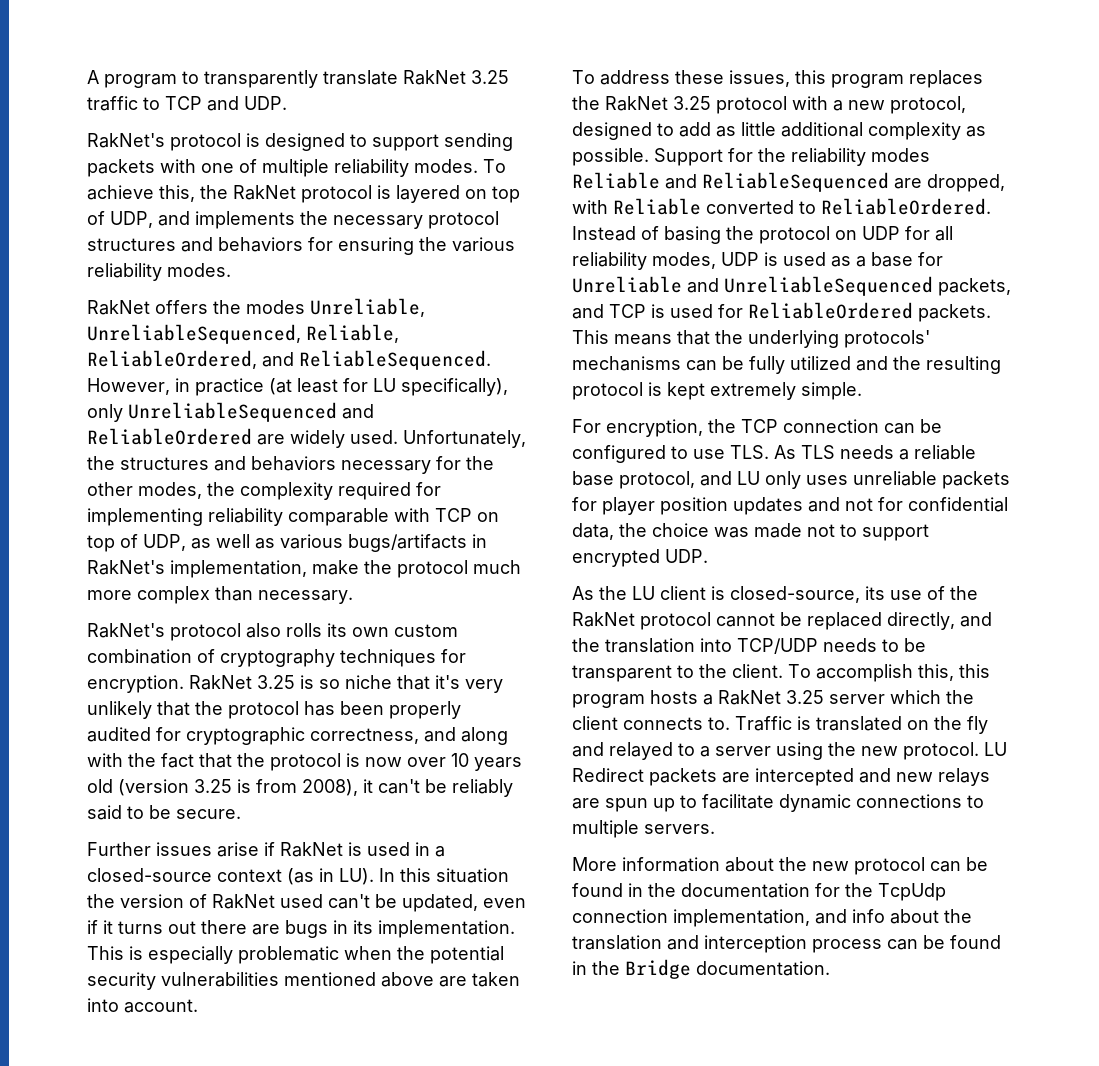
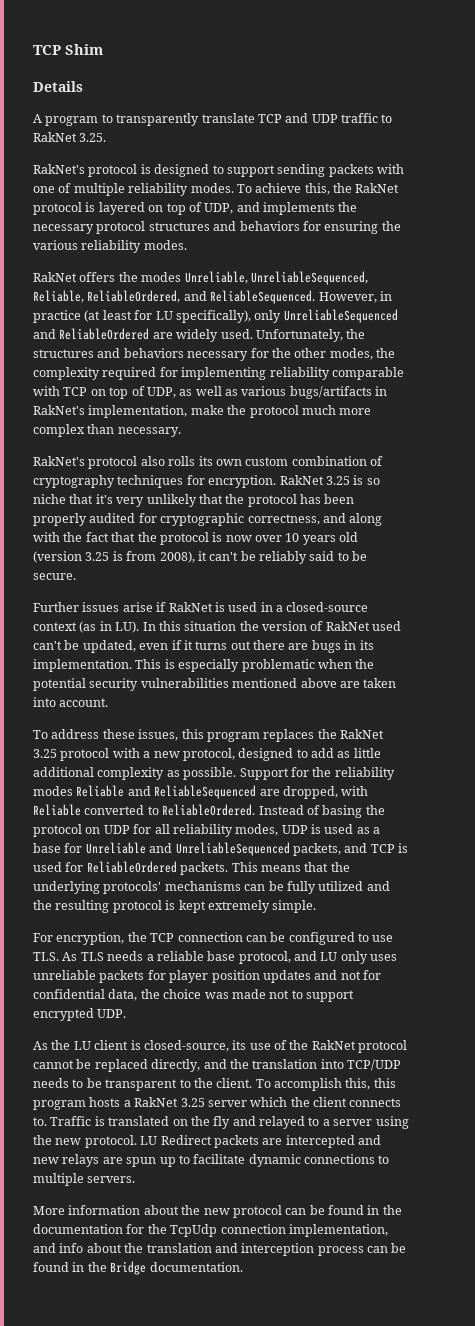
(87, 77) none -> [33,44,103,55] [33,81,83,92] TCP Shim // Details //
[403,70,509,85] [87,96,287,111] RakNet 3.25 traffic to TCP and UDP. -> [257,113,393,123] [33,132,107,142] TCP and UDP traffic to RakNet 3.25.

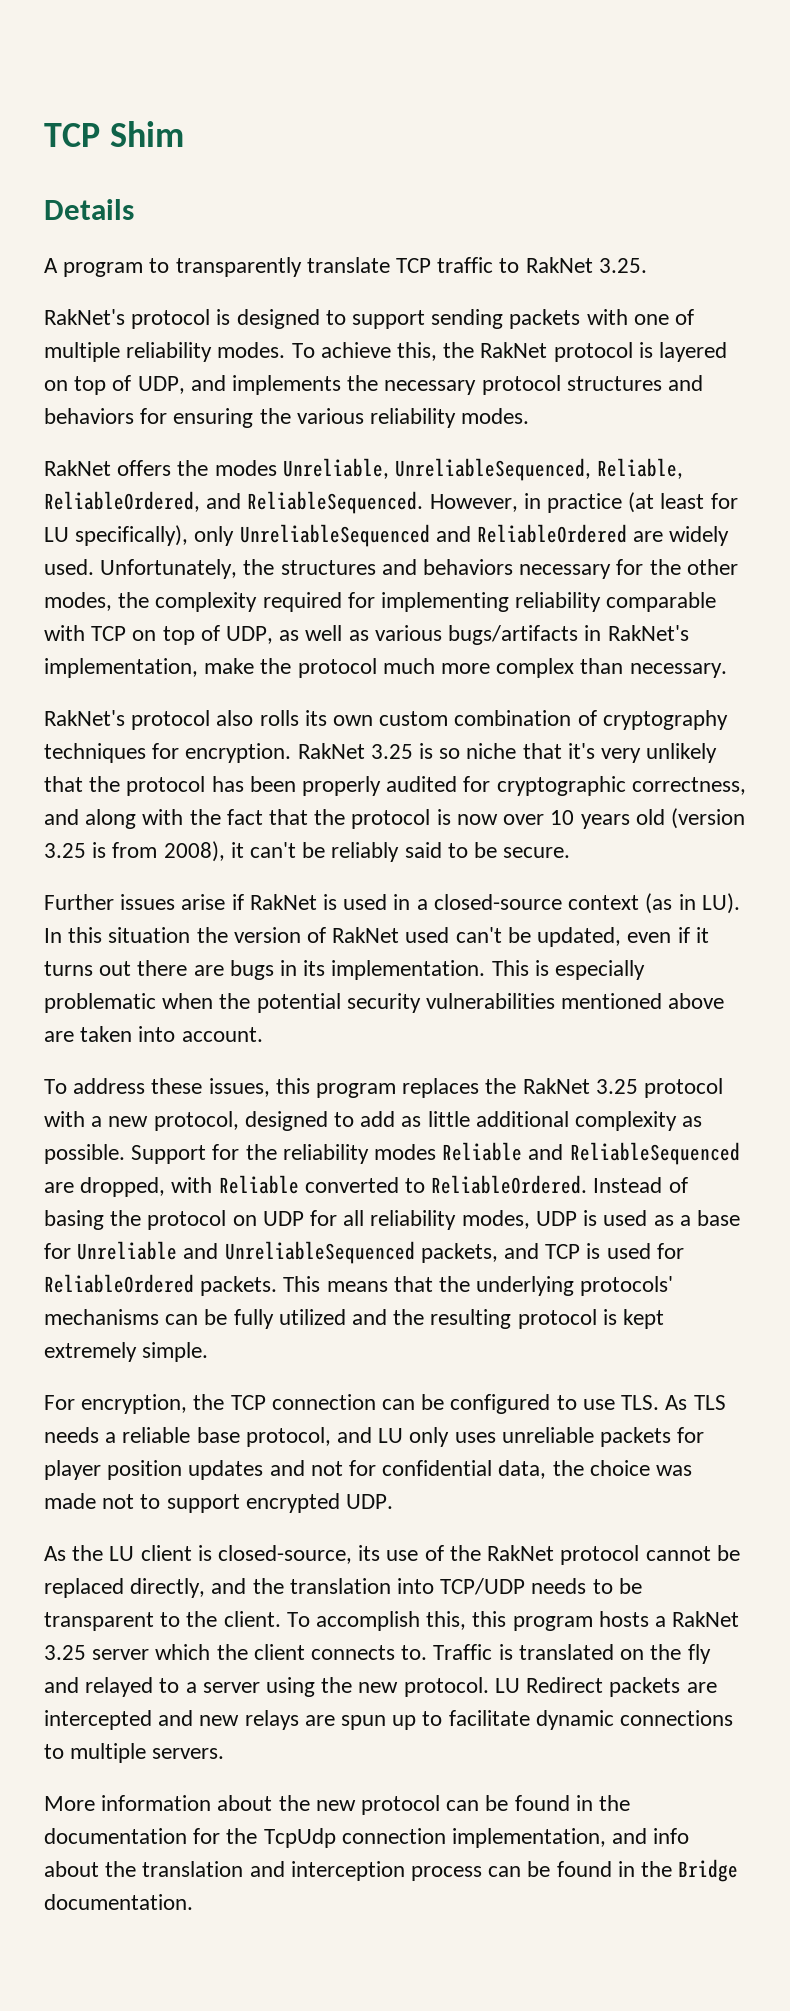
[285,113,338,123] and UDP -> (432, 265) none

